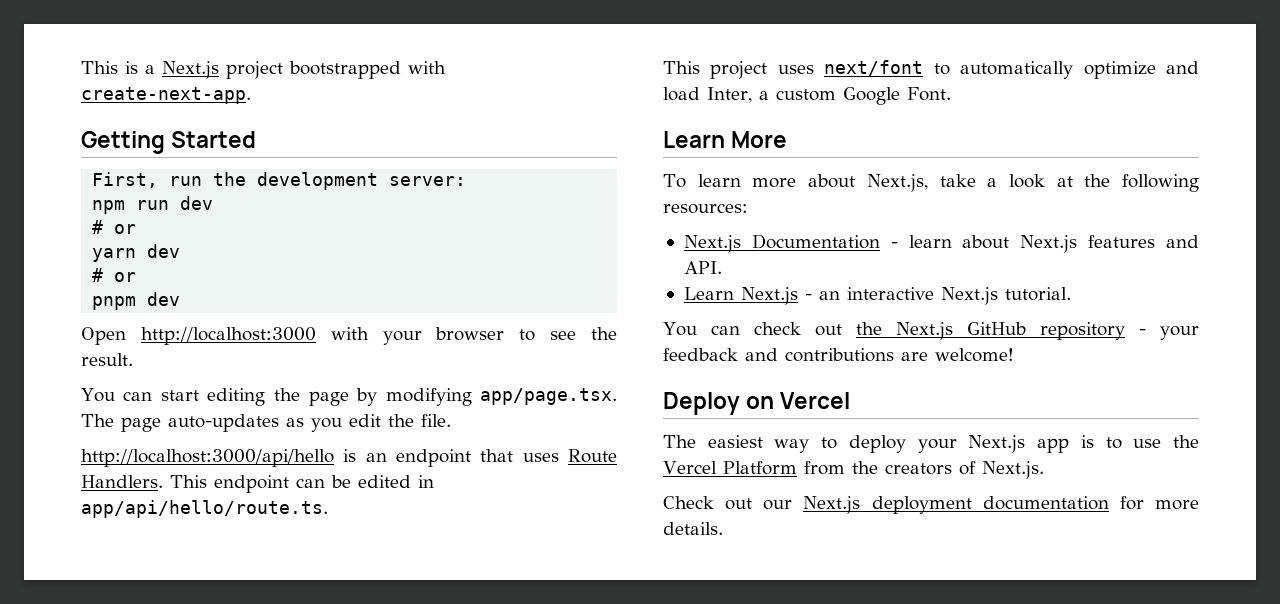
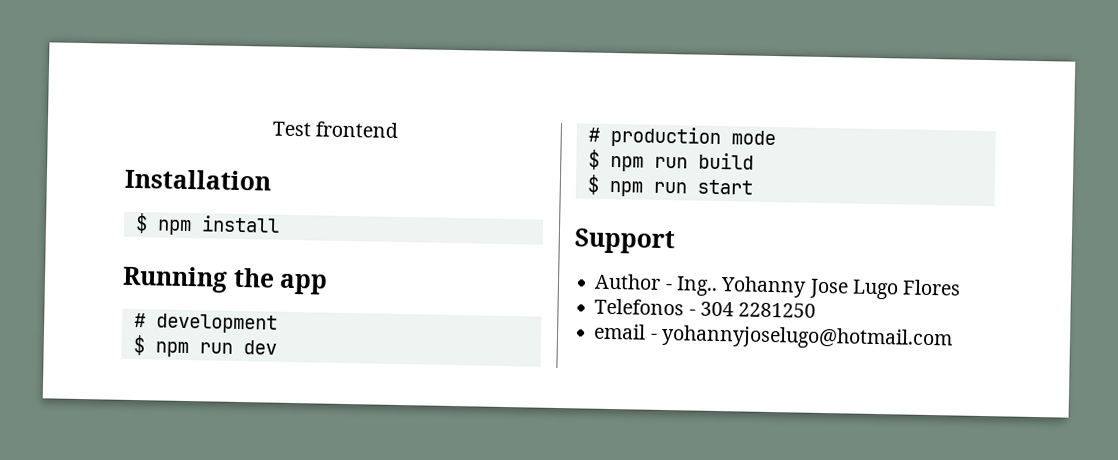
[81,61,446,79] [81,87,251,104] [81,131,257,154] [92,172,247,188] This is a Next.js project bootstrapped with create-next-app. // Getting Started // First, run the -> [271,121,399,138] [124,168,272,191] [134,213,280,236] [122,265,329,295] [133,312,146,328] Test frontend // Installation // $ npm install // Running the app // #
[389,176,467,186] server: // -> [132,334,145,356] // $
[114,224,137,234] [92,244,181,262] [92,268,137,282] [92,292,181,310] [81,327,617,345] [81,353,133,366] [81,388,617,406] [81,414,451,432] [81,449,617,467] [81,475,434,493] [81,500,328,518] [663,60,1199,79] [663,87,951,105] [663,131,788,148] [663,174,1199,192] [663,203,748,214] [683,234,1199,253] [683,261,722,274] [683,287,1071,305] [663,322,1199,340] [663,348,1014,362] [663,392,851,415] [663,435,1199,453] [663,461,1044,479] [663,496,1199,514] [663,522,723,535] or // yarn dev // # or // pnpm dev // Open http://localhost:3000 with your browser to see the result. // You can start editing the page by modifying app/page.tsx. The page auto-updates as you edit the file. // http://localhost:3000/api/hello is an endpoint that uses Route Handlers. This endpoint can be edited in app/api/hello/route.ts. // This project uses next/font to automatically optimize and load Inter, a custom Google Font. // Learn More // To learn more about Next.js, take a look at the following resources: // Next.js Documentation - learn about Next.js features and API. // Learn Next.js - an interactive Next.js tutorial. // You can check out the Next.js GitHub repository - your feedback and contributions are welcome! // Deploy on Vercel // The easiest way to deploy your Next.js app is to use the Vercel Platform from the creators of Next.js. // Check out our Next.js deployment documentation for more details. -> [609,125,776,149] [587,149,754,172] [586,174,753,197] [574,228,676,255] [594,273,962,300] [594,298,817,318] [593,323,953,351] production mode // $ npm run build // $ npm run start // Support // Author - Ing.. Yohanny Jose Lugo Flores // Telefonos - 304 2281250 // email - yohannyjoselugo@hotmail.com

